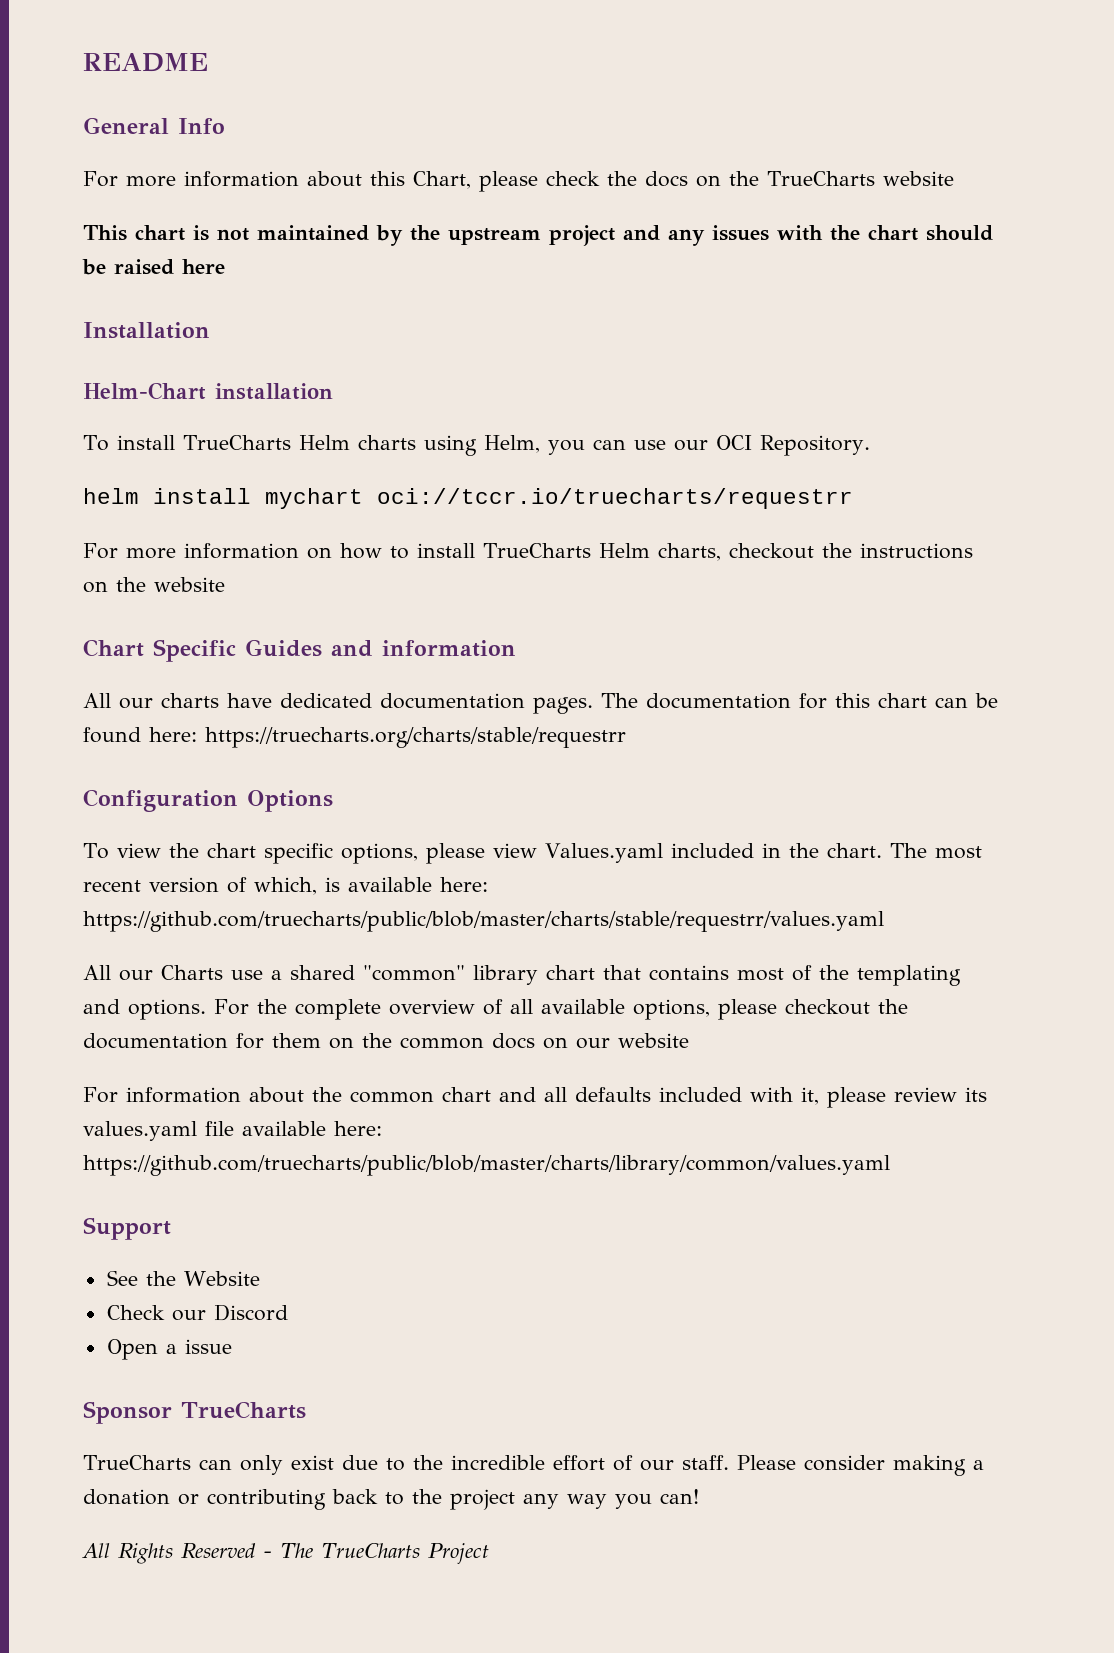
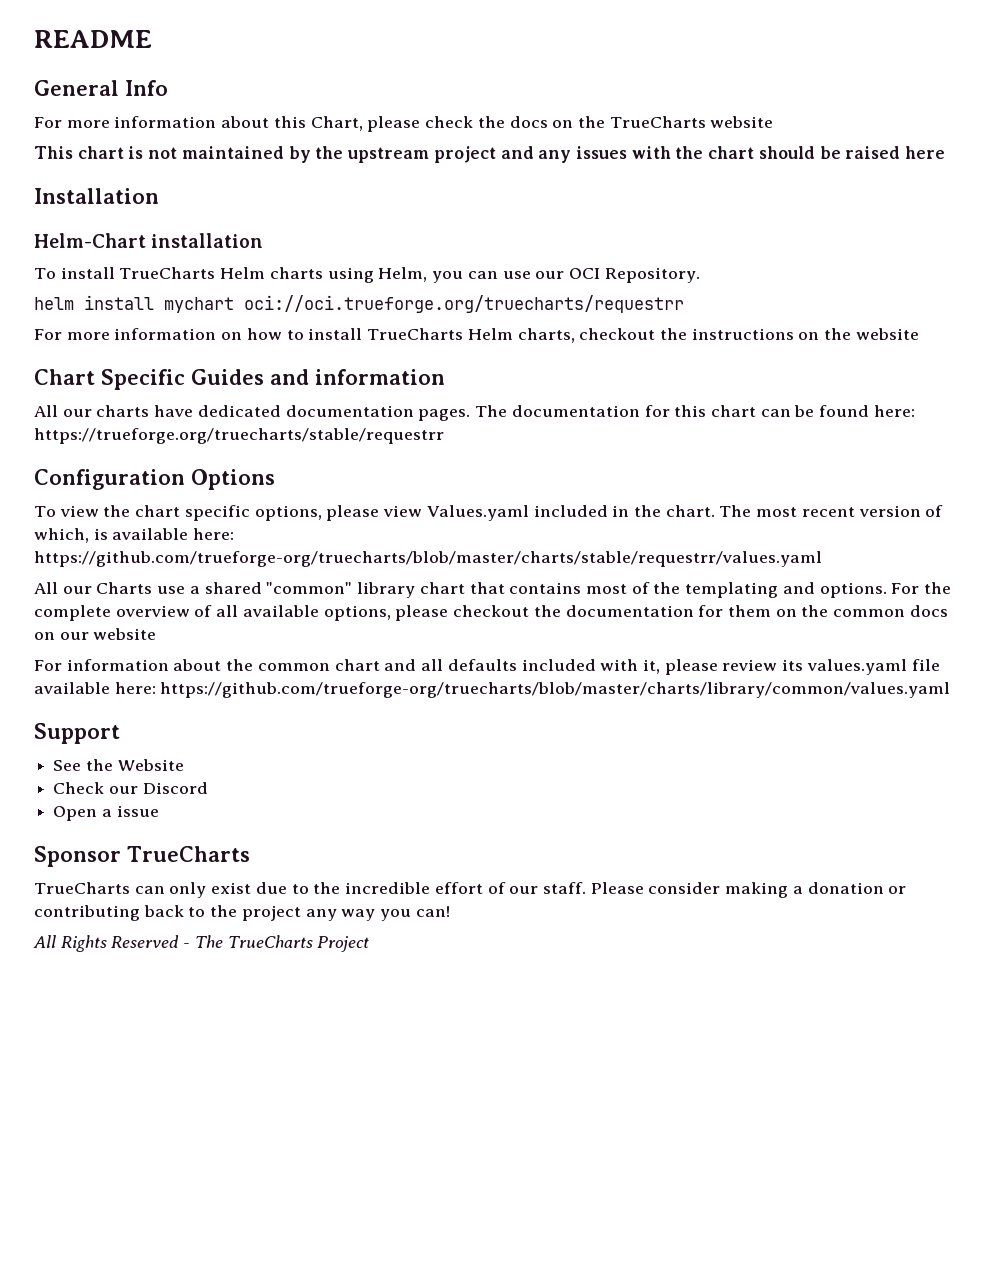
[377,488,853,509] oci://tccr.io/truecharts/requestrr -> [244,295,684,313] oci://oci.trueforge.org/truecharts/requestrr
[205,727,626,748] https://truecharts.org/charts/stable/requestrr -> [34,428,444,444] https://trueforge.org/truecharts/stable/requestrr
[83,911,884,932] https://github.com/truecharts/public/blob/master/charts/stable/requestrr/values.yaml -> [34,551,822,567] https://github.com/trueforge-org/truecharts/blob/master/charts/stable/requestrr/values.yaml
[83,1155,890,1176] https://github.com/truecharts/public/blob/master/charts/library/common/values.yaml -> [160,682,951,698] https://github.com/trueforge-org/truecharts/blob/master/charts/library/common/values.yaml

